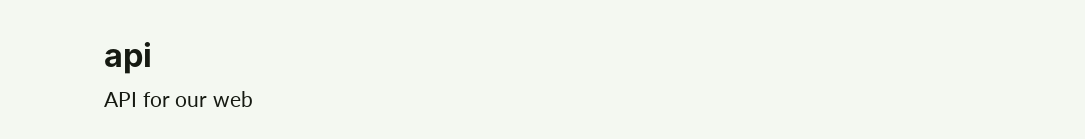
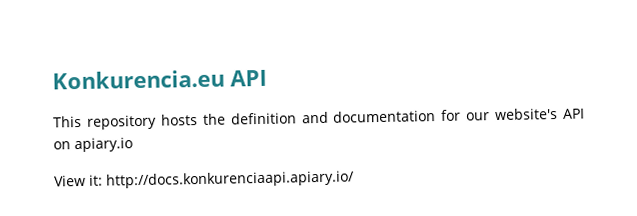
[104,42,152,74] [104,91,254,107] api // API for our web -> [52,69,267,90] [53,107,585,130] [53,137,133,153] [54,170,354,189] Konkurencia.eu API // This repository hosts the definition and documentation for our website's API on apiary.io // View it: http://docs.konkurenciaapi.apiary.io/

